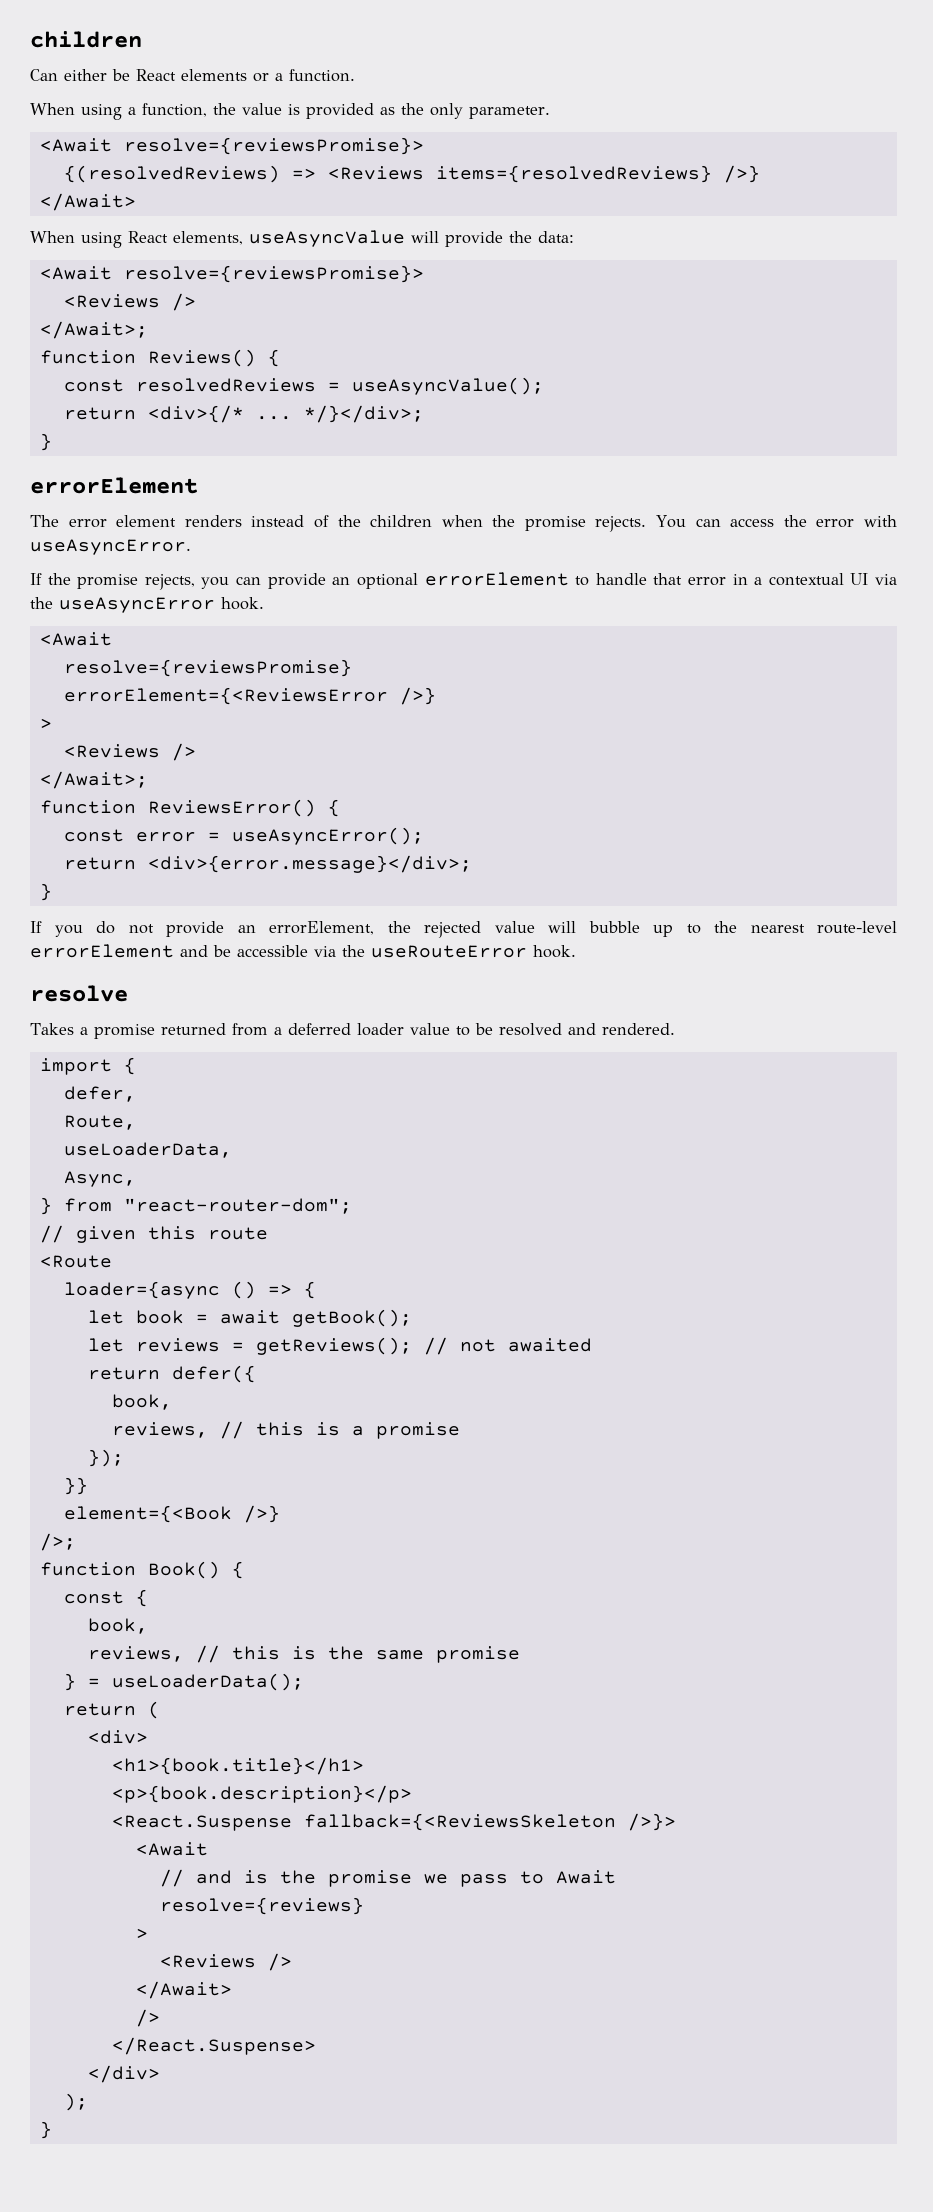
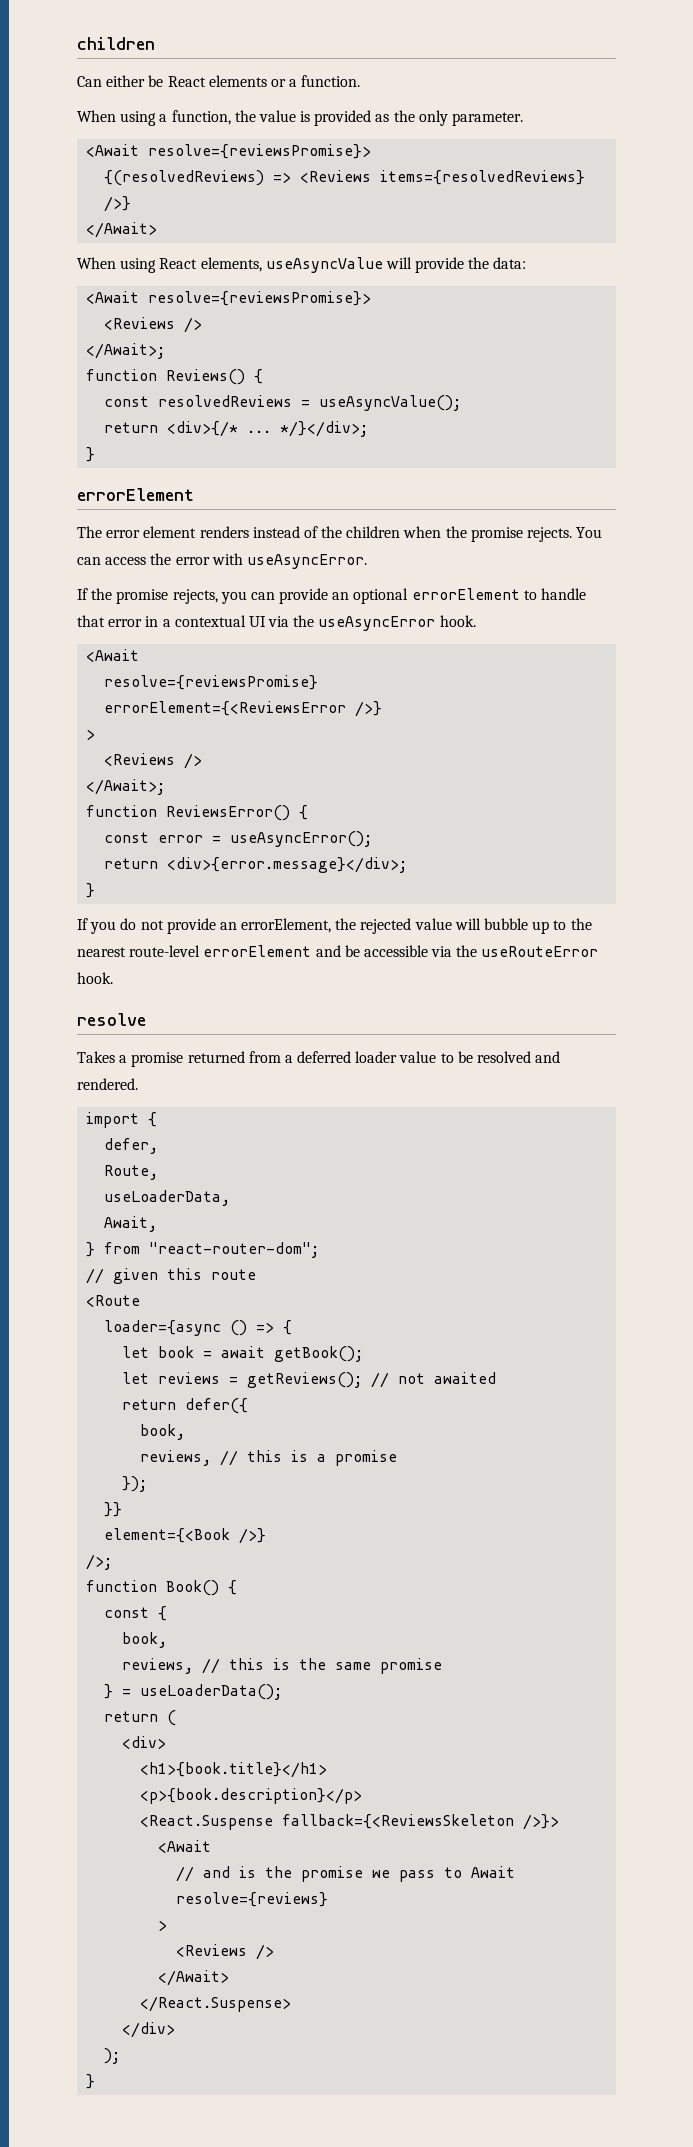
[63,1171,136,1187] Async, -> [104,1216,158,1232] Await,
[135,2009,160,2027] // /> -> (230, 1978) none

